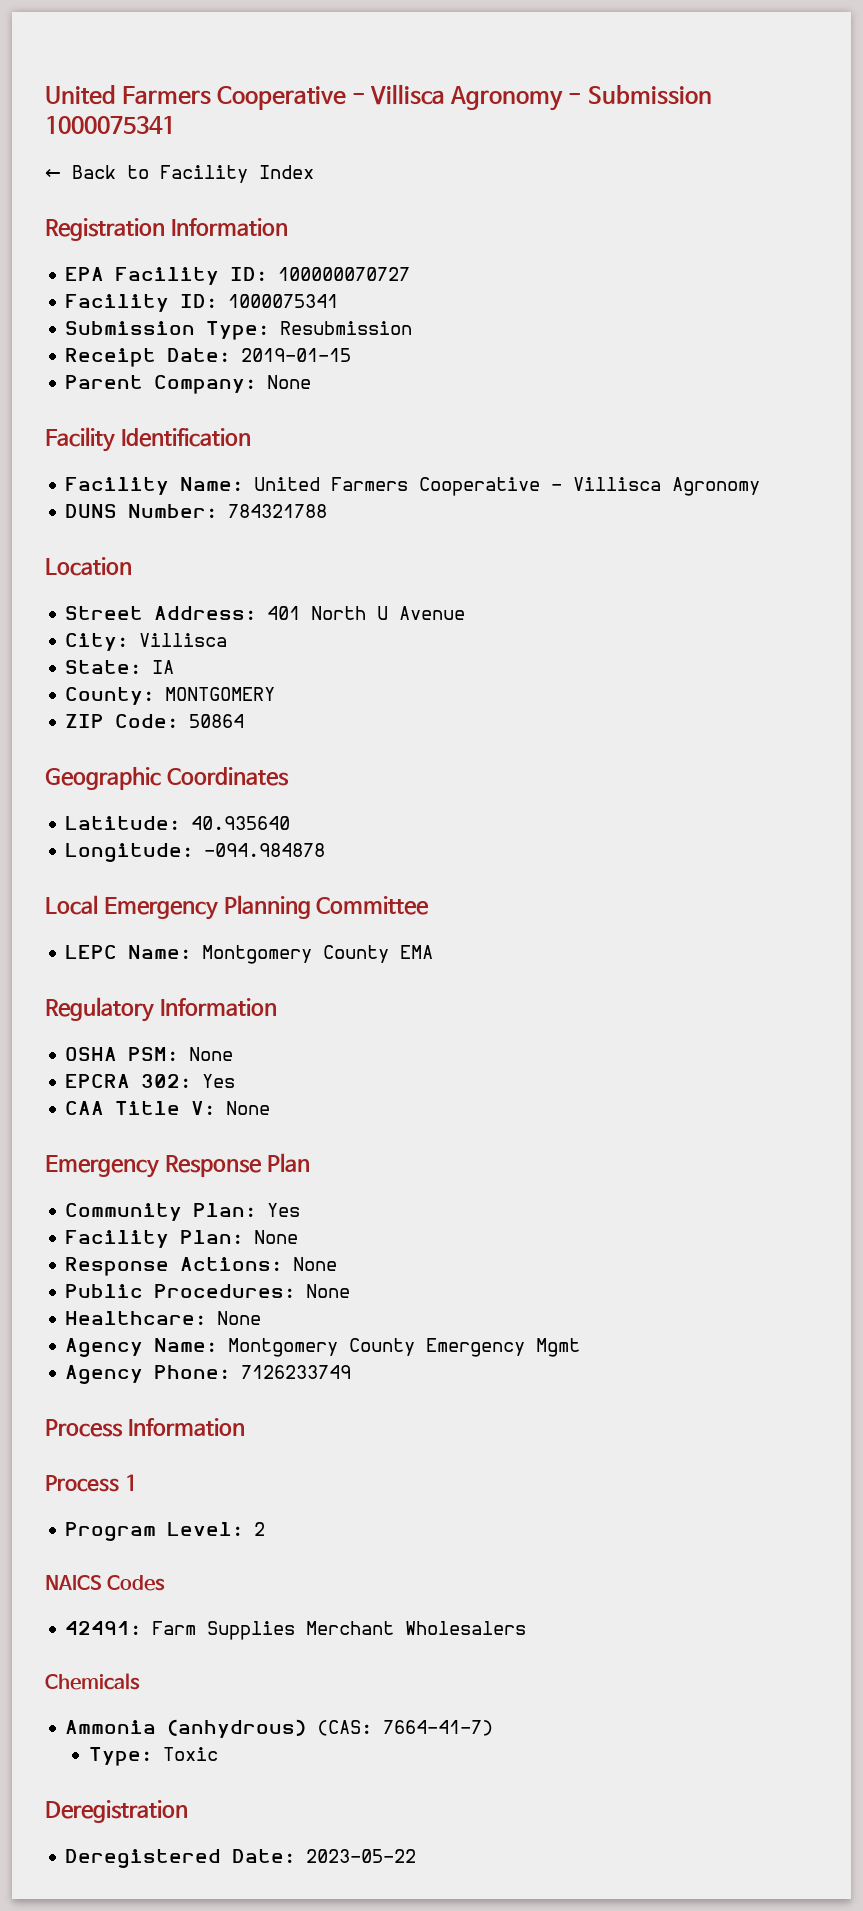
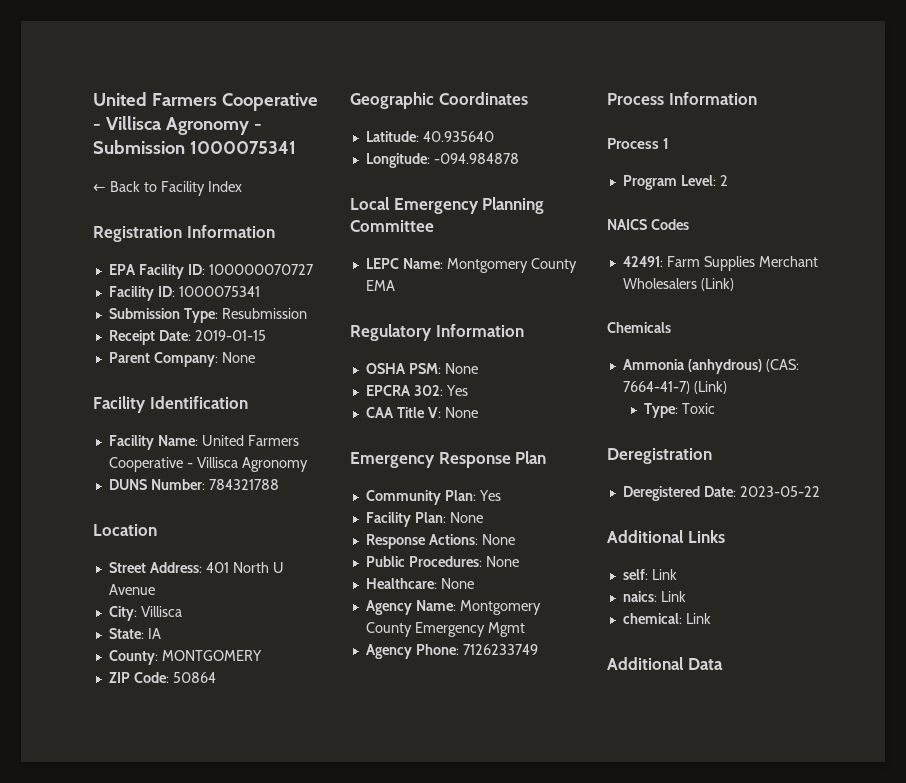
(527, 1628) none -> [700,278,734,291] (Link)
(494, 1728) none -> [693,381,727,394] (Link)
(417, 1856) none -> [607,530,725,543] [622,569,677,580] [622,591,686,602] [622,613,711,624] [607,657,723,670] // Additional Links // self: Link // naics: Link // chemical: Link // Additional Data

